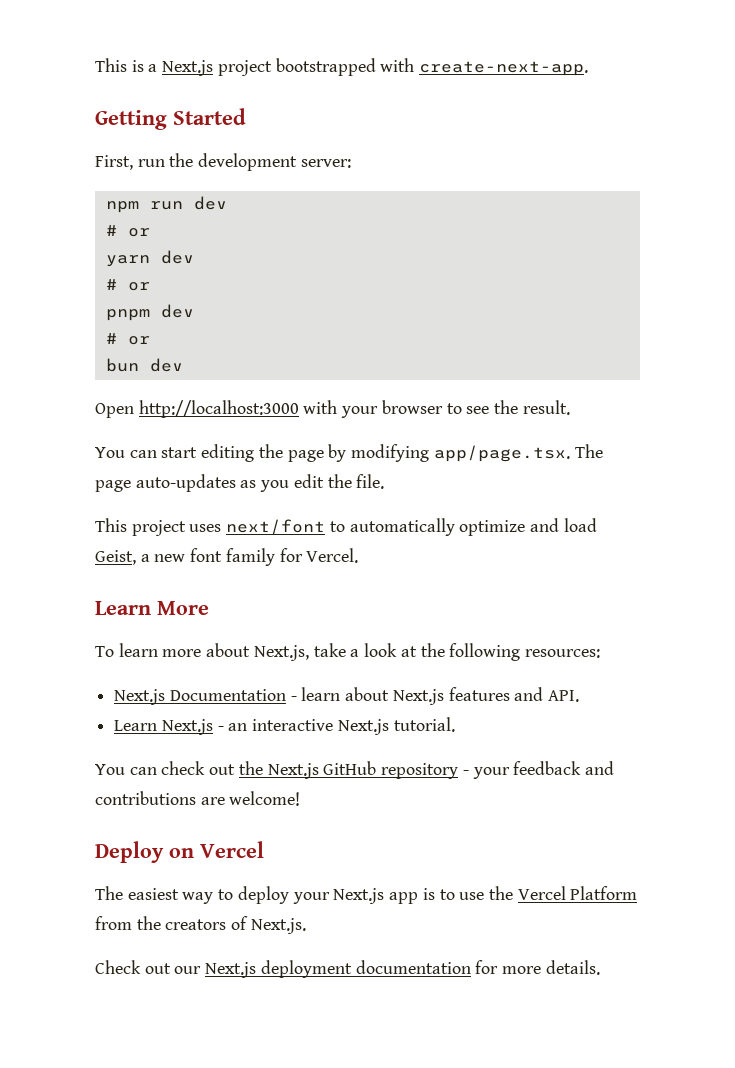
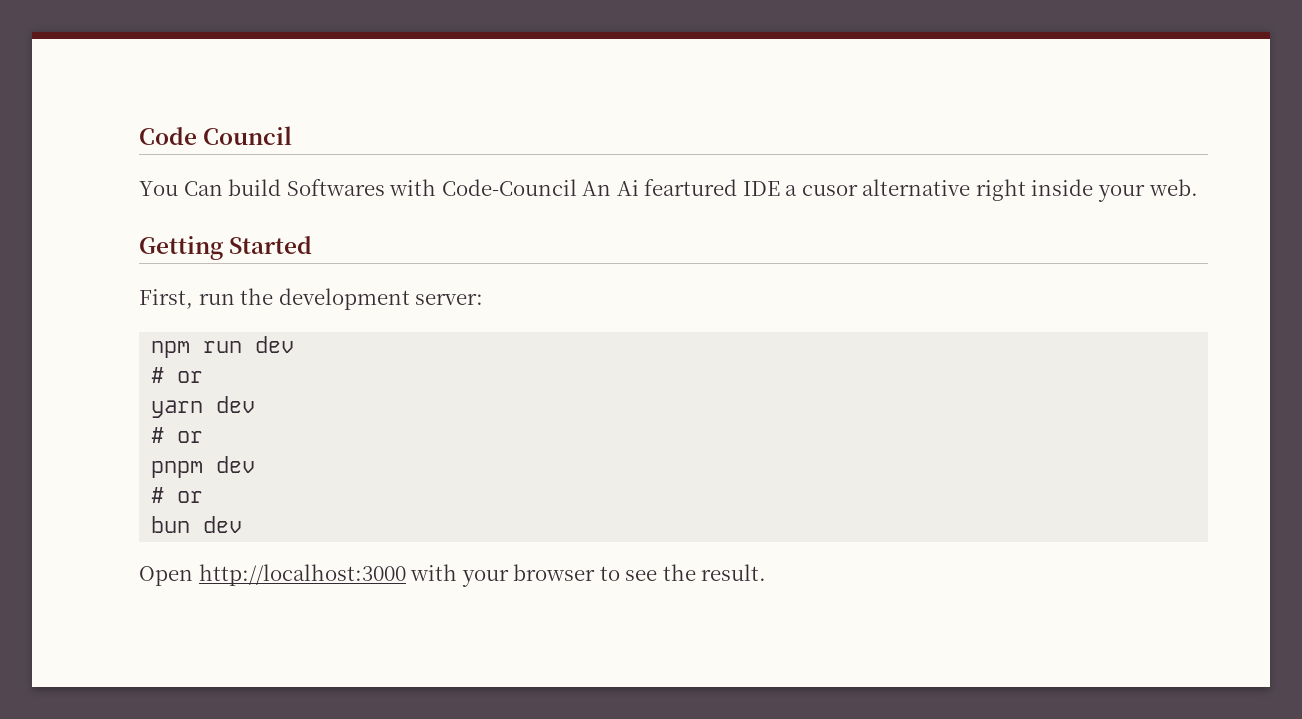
[95,58,589,76] This is a Next.js project bootstrapped with create-next-app. -> [139,126,293,145] [139,179,1198,202] Code Council // You Can build Softwares with Code-Council An Ai feartured IDE a cusor alternative right inside your web.
[95,444,603,462] [95,474,385,492] [95,518,597,536] [95,548,359,566] [95,601,209,615] [95,643,600,661] [114,687,580,705] [114,717,455,735] [95,761,614,779] [95,791,301,806] [95,841,264,863] [95,886,638,904] [95,916,306,934] [95,960,600,978] // You can start editing the page by modifying app/page.tsx. The page auto-updates as you edit the file. // This project uses next/font to automatically optimize and load Geist, a new font family for Vercel. // Learn More // To learn more about Next.js, take a look at the following resources: // Next.js Documentation - learn about Next.js features and API. // Learn Next.js - an interactive Next.js tutorial. // You can check out the Next.js GitHub repository - your feedback and contributions are welcome! // Deploy on Vercel // The easiest way to deploy your Next.js app is to use the Vercel Platform from the creators of Next.js. // Check out our Next.js deployment documentation for more details. -> (767, 572) none

